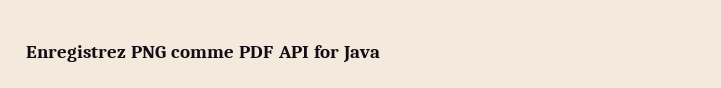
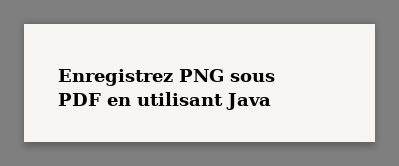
[171,45,339,58] comme PDF API for -> [230,73,275,82] [58,92,223,106] sous PDF en utilisant

